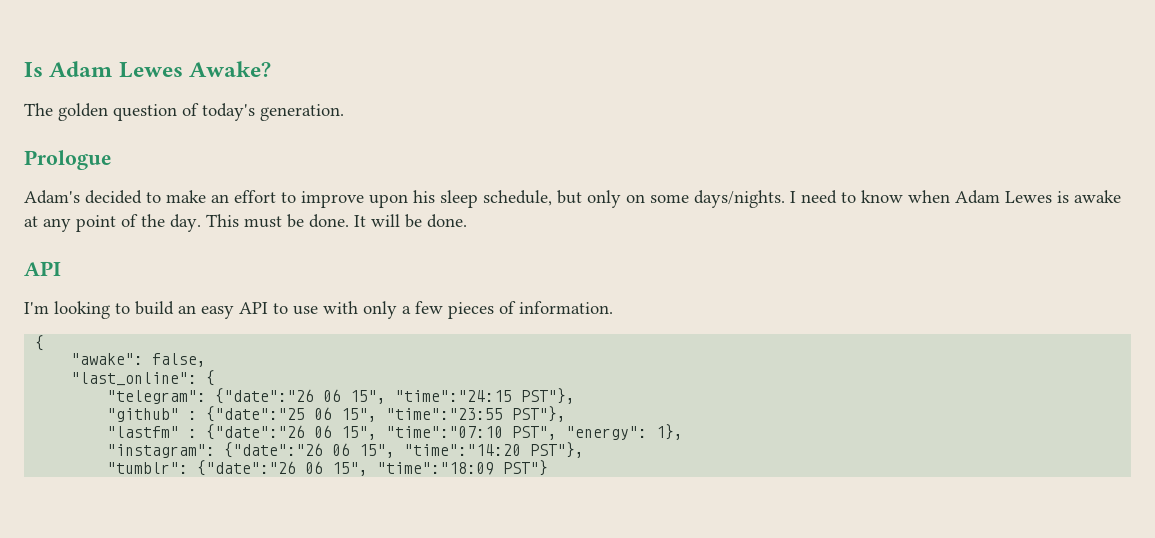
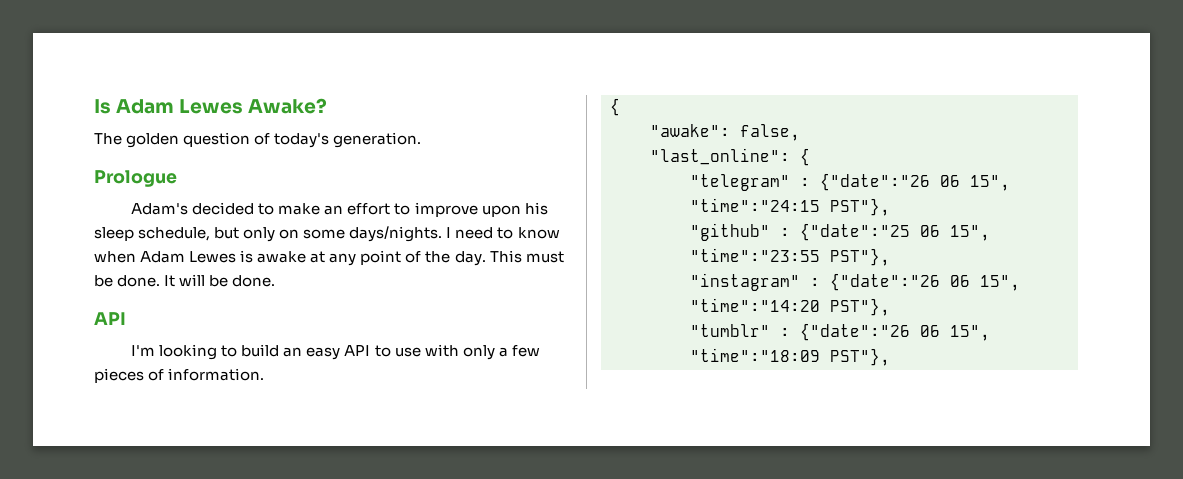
[107,390,207,404] "telegram": -> [690,174,810,191] "telegram" :
[107,424,684,440] [107,442,396,458] "lastfm" : {"date":"26 06 15", "time":"07:10 PST", "energy": 1}, // "instagram": {"date":"26 06 15", -> [690,273,1020,291] "instagram" : {"date":"26 06 15",
[107,462,189,474] "tumblr": -> [690,324,790,337] "tumblr" :
[503,460,549,476] PST"} -> [830,348,890,366] PST"},

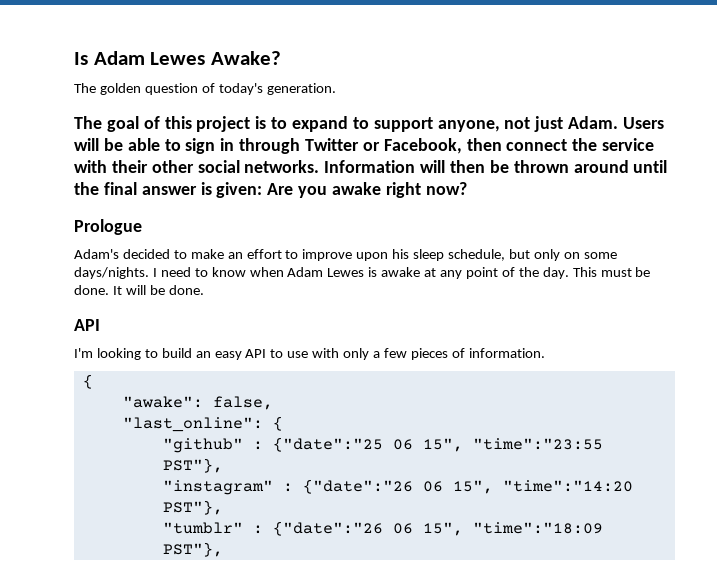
(422, 140) none -> [74,116,665,132] [74,138,655,154] [74,160,668,173] [74,182,467,198] // The goal of this project is to expand to support anyone, not just Adam. Users will be able to sign in through Twitter or Facebook, then connect the service with their other social networks. Information will then be thrown around until the final answer is given: Are you awake right now?
[690,173,1010,191] [690,198,890,216] // "telegram" : {"date":"26 06 15", "time":"24:15 PST"}, -> (283, 423) none

